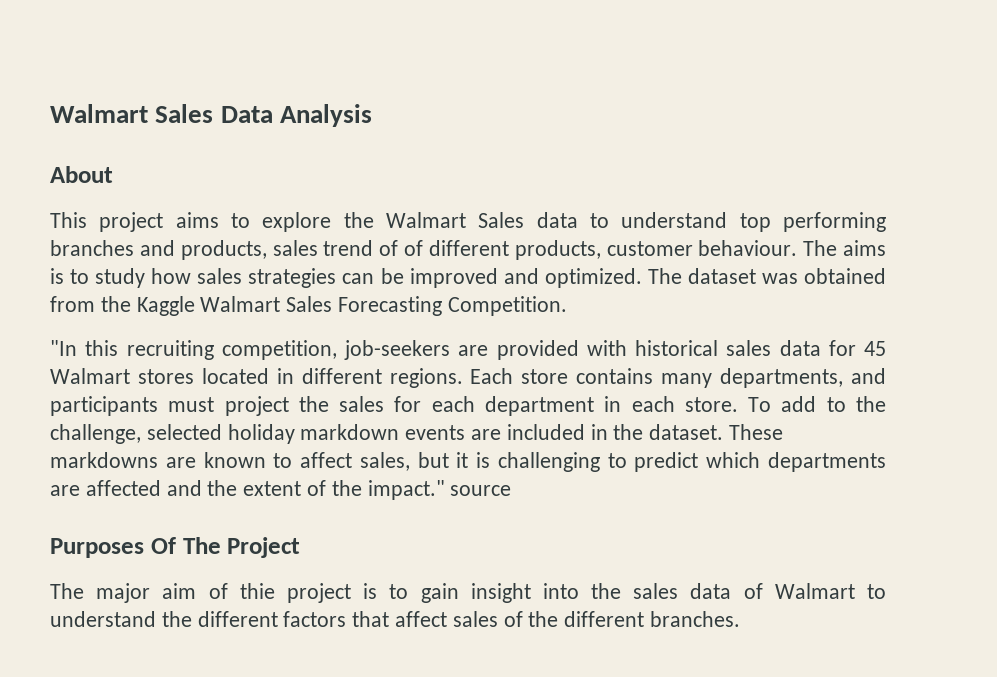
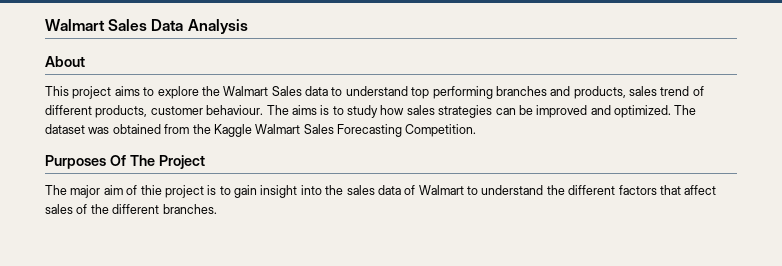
[403,240,423,256] of -> (704, 91) none
[50,340,886,360] [50,368,886,388] [50,396,887,416] [50,424,784,444] [50,452,886,472] [50,480,512,500] // "In this recruiting competition, job-seekers are provided with historical sales data for 45 Walmart stores located in different regions. Each store contains many departments, and participants must project the sales for each department in each store. To add to the challenge, selected holiday markdown events are included in the dataset. These markdowns are known to affect sales, but it is challenging to predict which departments are affected and the extent of the impact." source -> (477, 130) none

